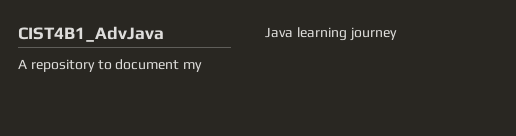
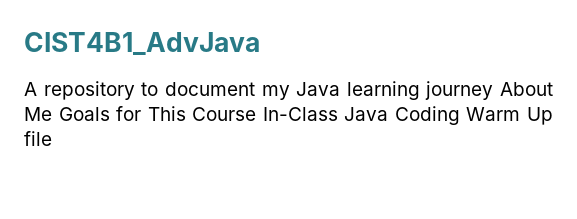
(397, 34) none -> [500,82,553,96] [24,106,553,125] [24,131,52,146] About Me Goals for This Course In-Class Java Coding Warm Up file

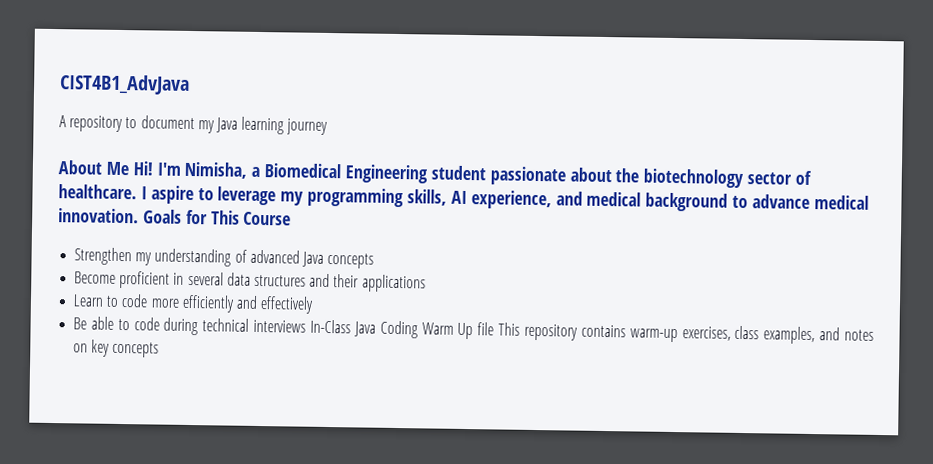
(494, 90) none -> (329, 126) //
[58,106,257,121] Goals for This Course -> [132,161,813,189] [58,184,869,212] [58,208,292,226] [74,247,375,269] [74,270,426,293] [73,294,315,314] [73,316,307,336] Hi! I'm Nimisha, a Biomedical Engineering student passionate about the biotechnology sector of healthcare. I aspire to leverage my programming skills, AI experience, and medical background to advance medical innovation. Goals for This Course // Strengthen my understanding of advanced Java concepts // Become proficient in several data structures and their applications // Learn to code more efficiently and effectively // Be able to code during technical interviews
(52, 138) none -> [498,322,874,345] [73,339,160,358] This repository contains warm-up exercises, class examples, and notes on key concepts

